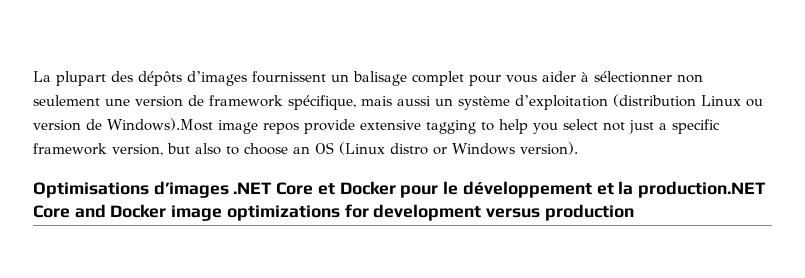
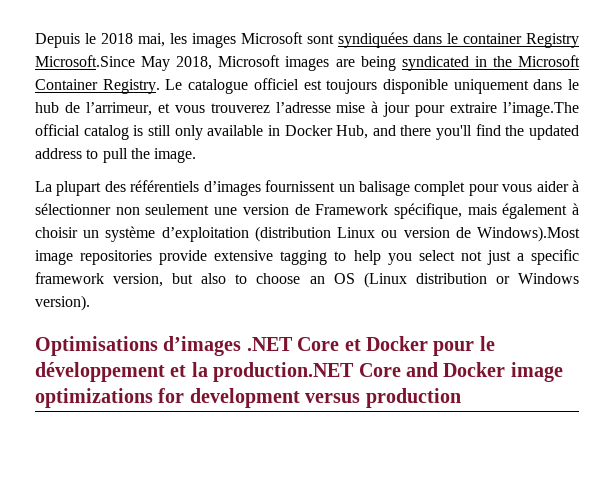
(33, 76) none -> [35,32,579,48] [35,55,581,71] [35,78,579,94] [35,101,580,117] [35,124,580,140] [35,148,197,163] Depuis le 2018 mai, les images Microsoft sont syndiquées dans le container Registry Microsoft.Since May 2018, Microsoft images are being syndicated in the Microsoft Container Registry. Le catalogue officiel est toujours disponible uniquement dans le hub de l’arrimeur, et vous trouverez l’adresse mise à jour pour extraire l’image.The official catalog is still only available in Docker Hub, and there you'll find the updated address to pull the image. //
[138,71,182,86] dépôts -> [130,180,200,192] référentiels
[209,95,283,107] framework -> [315,204,389,215] Framework
[397,96,431,106] aussi -> [502,203,579,219] [35,227,78,238] également à choisir
[263,123,299,134] repos -> [80,250,153,265] repositories
[390,143,428,155] distro -> [415,273,487,284] distribution

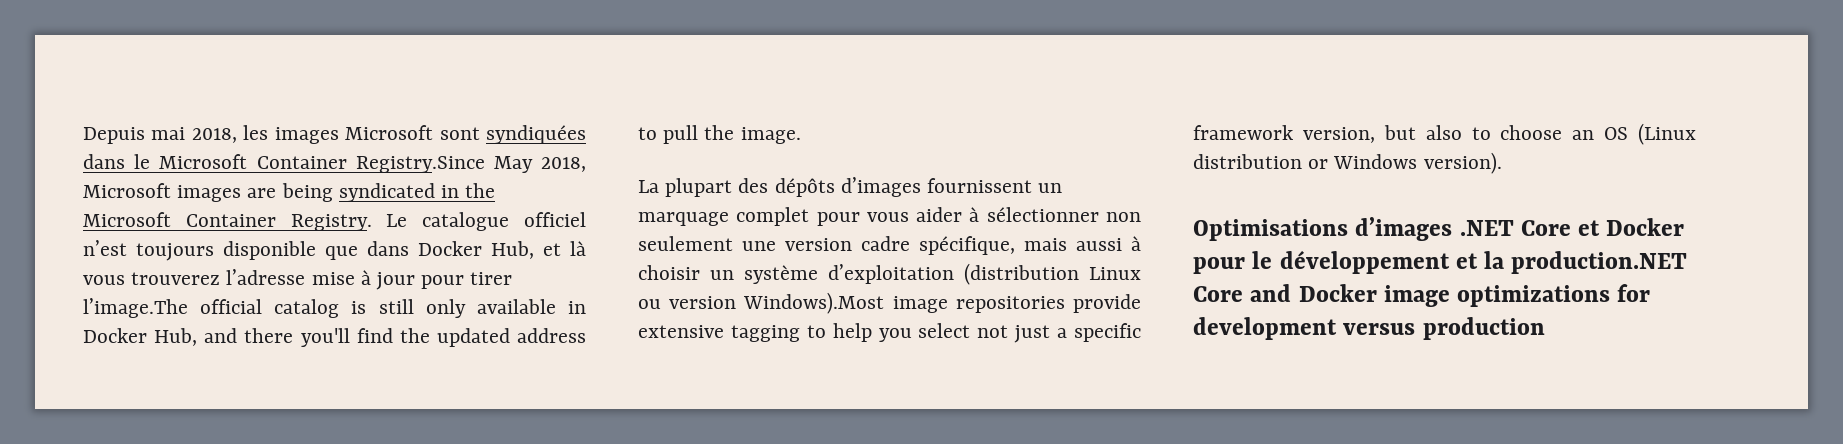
[85,33,165,47] le 2018 mai, -> [151,127,237,143] mai 2018,
[463,33,579,48] [35,55,135,67] container Registry Microsoft.Since -> [159,154,485,173] Microsoft Container Registry.Since
[303,80,322,90] est -> [83,240,127,256] n’est
[453,79,579,94] [35,102,170,116] uniquement dans le hub de l’arrimeur, et -> [325,241,586,260] que dans Docker Hub, et là
[450,102,498,113] extraire -> [470,272,513,285] tirer
[130,180,200,192] référentiels -> [774,178,835,197] dépôts
[358,181,410,196] balisage -> [638,212,729,226] marquage
[294,204,389,215] de Framework -> [861,236,910,251] cadre
[502,203,568,219] également -> [1076,238,1122,251] aussi
[455,227,471,238] de -> (737, 302) none

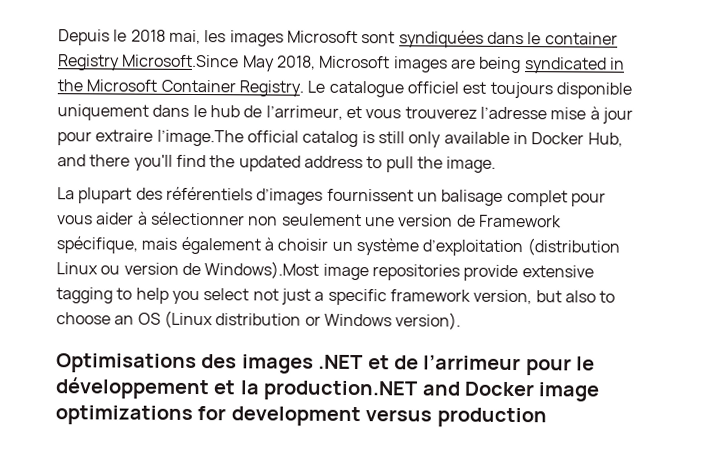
[151,127,237,143] mai 2018, -> [113,29,201,45] le 2018 mai,
[159,154,485,173] Microsoft Container Registry.Since -> [544,32,618,45] [57,54,240,71] container Registry Microsoft.Since
[83,240,127,256] n’est -> [462,81,487,94] est
[325,241,586,260] que dans Docker Hub, et là -> [57,104,362,121] uniquement dans le hub de l’arrimeur, et
[470,272,513,285] tirer -> [95,129,154,142] extraire
[774,178,835,197] dépôts -> [165,186,253,201] référentiels
[638,212,729,226] marquage -> [441,189,504,206] balisage
[861,236,910,251] cadre -> [456,214,562,228] de Framework
[1076,238,1122,251] aussi -> [180,236,261,255] également
(737, 302) none -> [181,262,201,276] de
[1355,217,1685,241] d’images .NET Core et Docker -> [201,354,522,374] des images .NET et de l’arrimeur
[1193,286,1243,302] Core -> (419, 390) none

